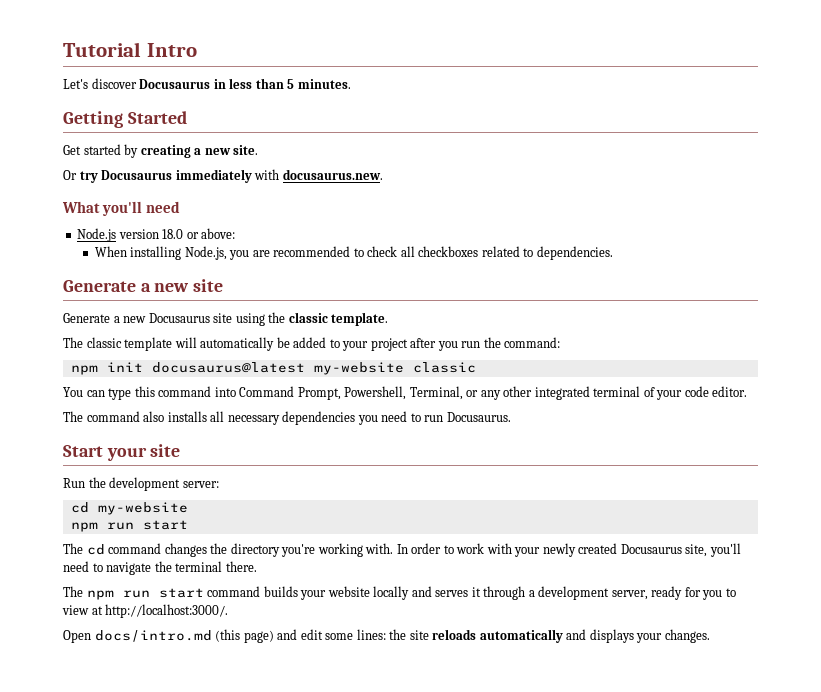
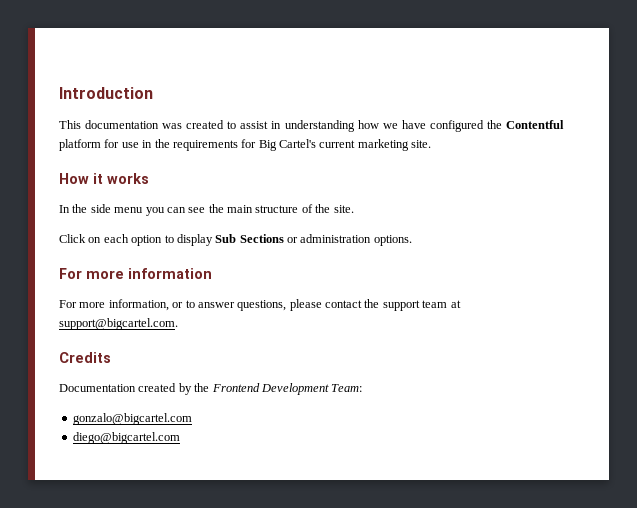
[63,42,197,57] [63,78,351,89] [63,111,187,128] [63,144,259,158] [63,169,383,183] [62,201,181,216] [77,228,236,242] [94,246,613,260] [63,279,224,292] [63,312,389,326] [63,337,561,351] [70,362,476,375] [63,386,748,400] [63,411,511,425] [63,444,181,461] [63,477,219,491] [70,502,188,515] [70,520,188,532] [63,543,741,557] [63,561,257,575] [63,586,736,600] [62,604,229,618] [63,629,710,643] Tutorial Intro // Let's discover Docusaurus in less than 5 minutes. // Getting Started // Get started by creating a new site. // Or try Docusaurus immediately with docusaurus.new. // What you'll need // Node.js version 18.0 or above: // When installing Node.js, you are recommended to check all checkboxes related to dependencies. // Generate a new site // Generate a new Docusaurus site using the classic template. // The classic template will automatically be added to your project after you run the command: // npm init docusaurus@latest my-website classic // You can type this command into Command Prompt, Powershell, Terminal, or any other integrated terminal of your code editor. // The command also installs all necessary dependencies you need to run Docusaurus. // Start your site // Run the development server: // cd my-website // npm run start // The cd command changes the directory you're working with. In order to work with your newly created Docusaurus site, you'll need to navigate the terminal there. // The npm run start command builds your website locally and serves it through a development server, ready for you to view at http://localhost:3000/. // Open docs/intro.md (this page) and edit some lines: the site reloads automatically and displays your changes. -> [59,87,153,99] [59,120,564,132] [59,139,432,151] [59,173,149,184] [59,204,354,216] [59,234,412,246] [59,268,212,279] [59,299,461,311] [59,318,178,330] [59,352,111,363] [59,383,363,395] [72,413,192,425] [72,432,180,444] Introduction // This documentation was created to assist in understanding how we have configured the Contentful platform for use in the requirements for Big Cartel's current marketing site. // How it works // In the side menu you can see the main structure of the site. // Click on each option to display Sub Sections or administration options. // For more information // For more information, or to answer questions, please contact the support team at support@bigcartel.com. // Credits // Documentation created by the Frontend Development Team: // gonzalo@bigcartel.com // diego@bigcartel.com

